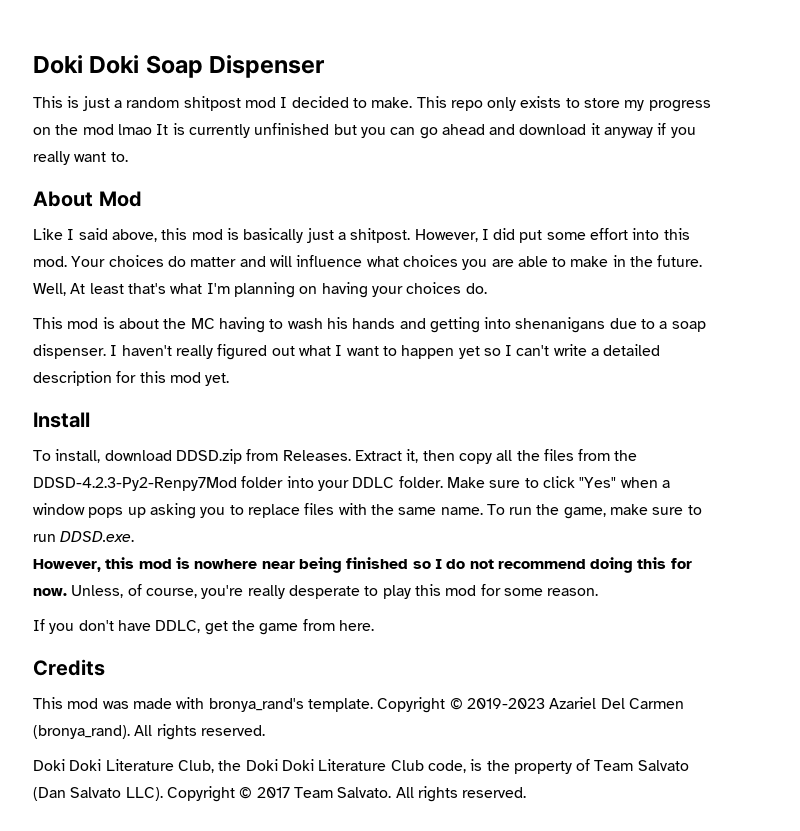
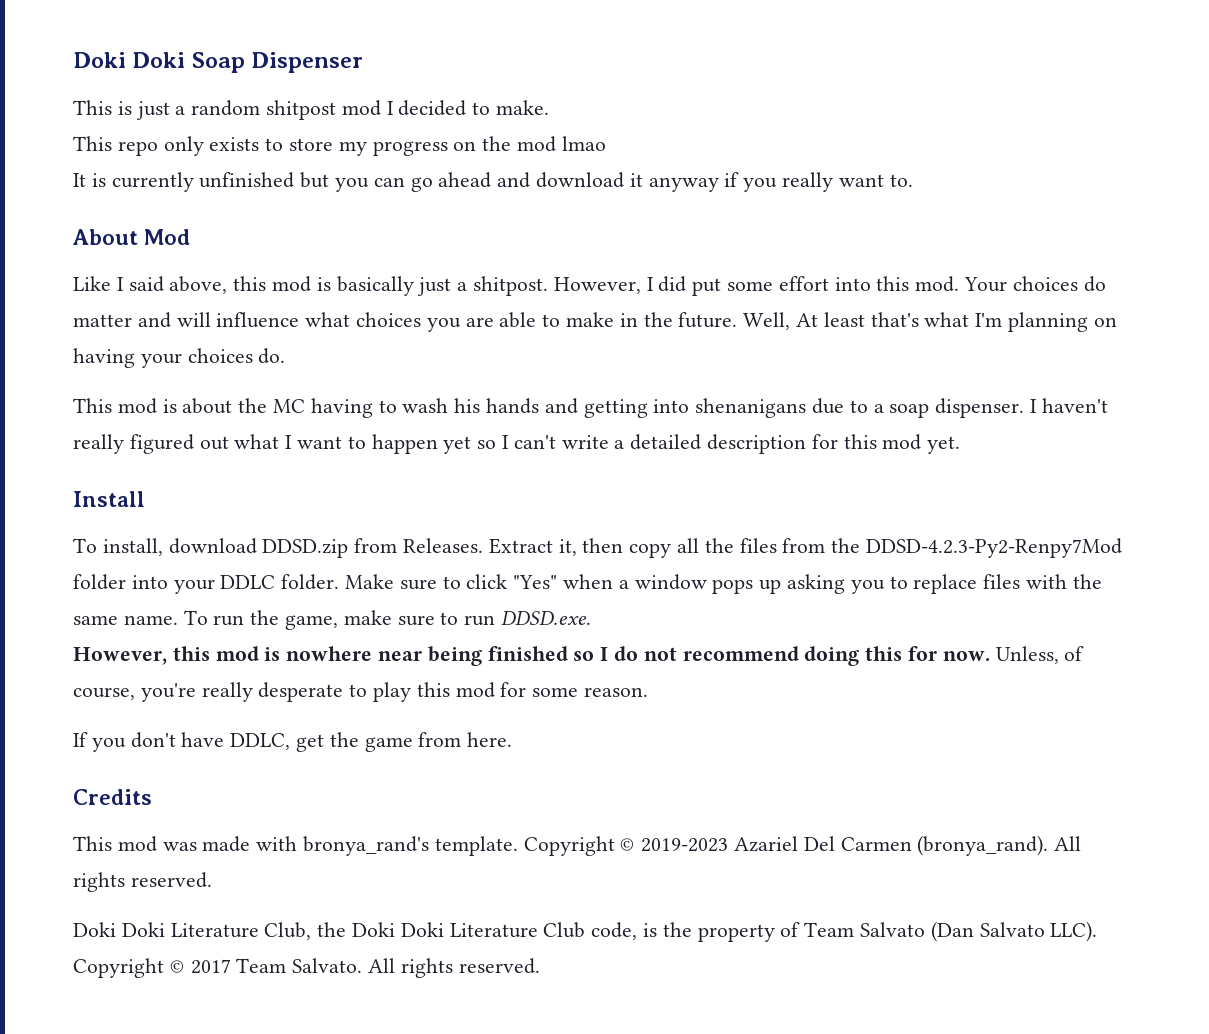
(413, 102) none -> (550, 107) //
(152, 129) none -> (606, 143) //

